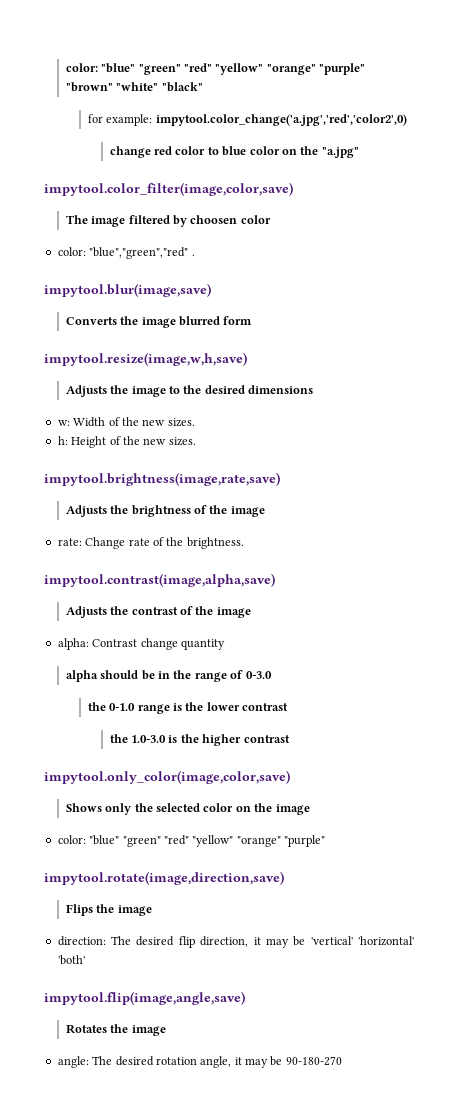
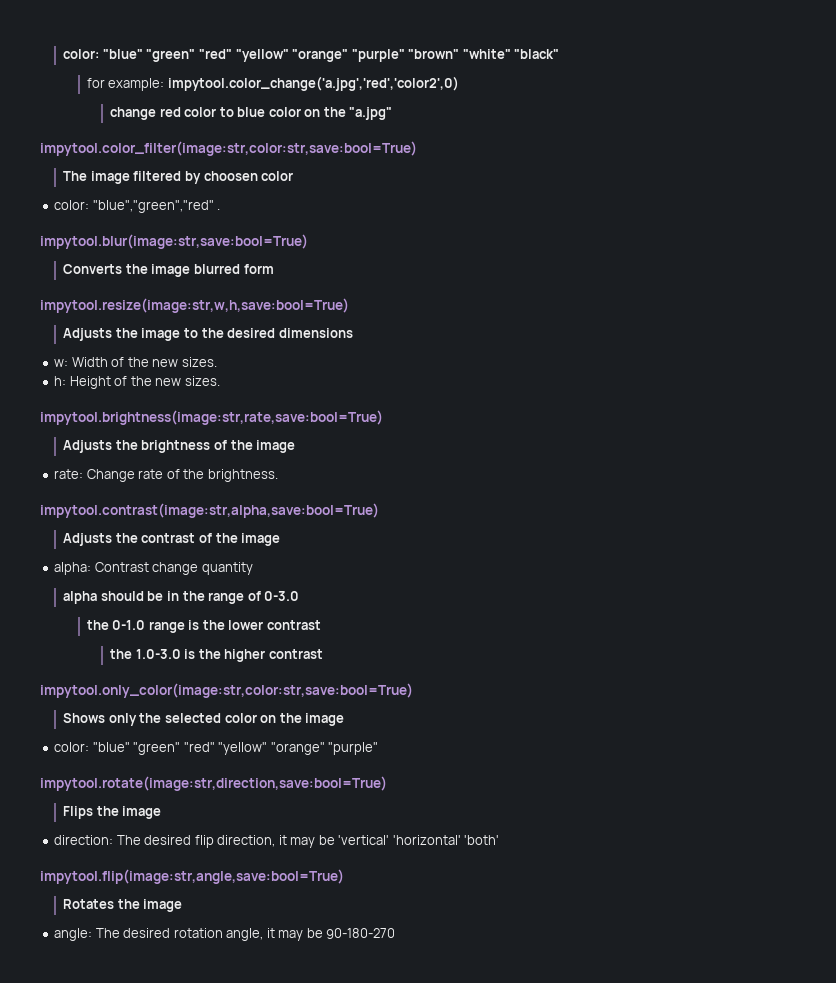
[44,182,293,196] impytool.color_filter(image,color,save) -> [40,141,417,156] impytool.color_filter(image:str,color:str,save:bool=True)
[44,283,211,297] impytool.blur(image,save) -> [40,234,308,249] impytool.blur(image:str,save:bool=True)
[44,352,247,366] impytool.resize(image,w,h,save) -> [40,298,349,313] impytool.resize(image:str,w,h,save:bool=True)
[44,472,280,486] impytool.brightness(image,rate,save) -> [40,410,383,425] impytool.brightness(image:str,rate,save:bool=True)
[44,573,275,587] impytool.contrast(image,alpha,save) -> [40,503,379,518] impytool.contrast(image:str,alpha,save:bool=True)
[44,770,290,784] impytool.only_color(image,color,save) -> [40,683,413,698] impytool.only_color(image:str,color:str,save:bool=True)
[44,871,284,885] impytool.rotate(image,direction,save) -> [40,776,387,791] impytool.rotate(image:str,direction,save:bool=True)
[44,991,245,1005] impytool.flip(image,angle,save) -> [40,869,344,884] impytool.flip(image:str,angle,save:bool=True)

